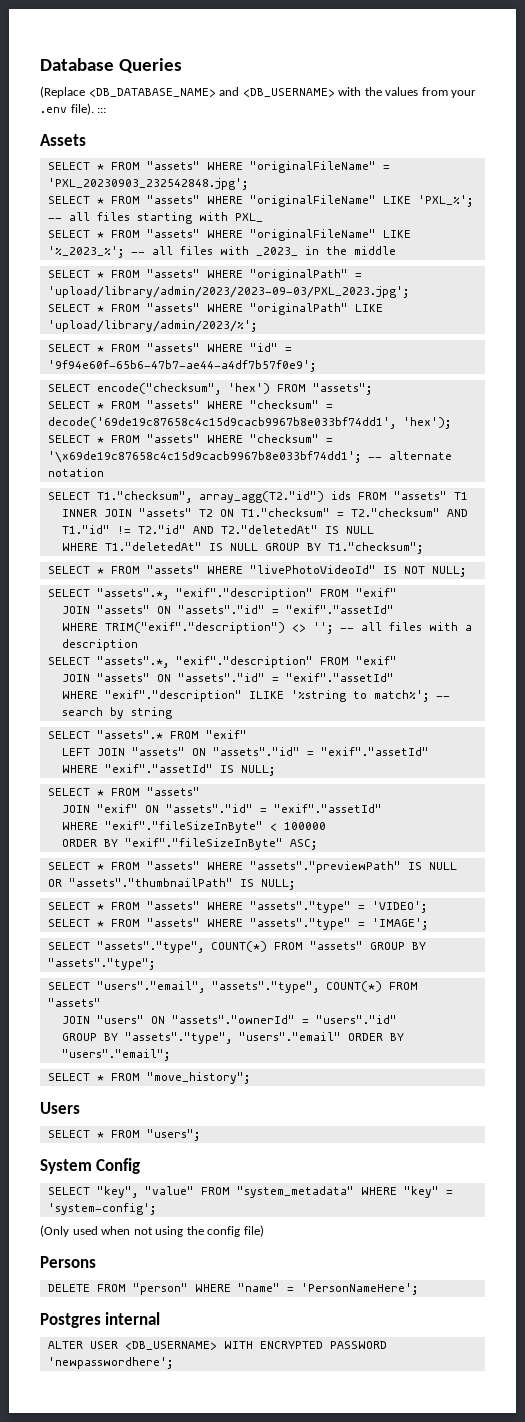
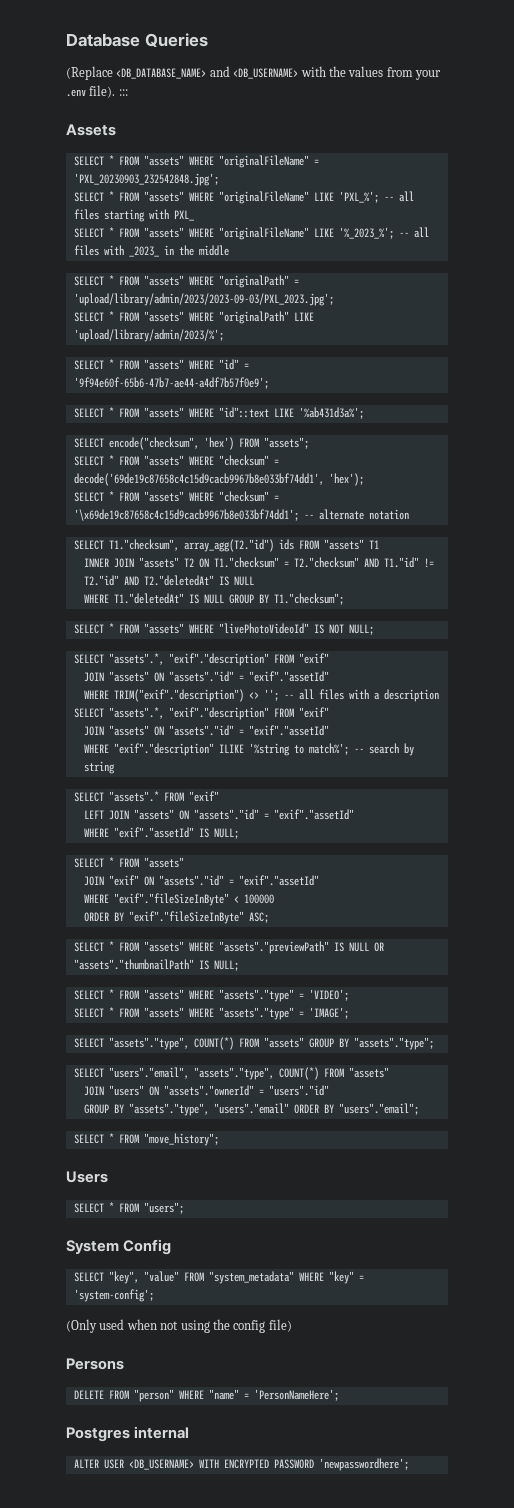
(316, 366) none -> [73,407,364,419] // SELECT * FROM "assets" WHERE "id"::text LIKE '%ab431d3a%';

